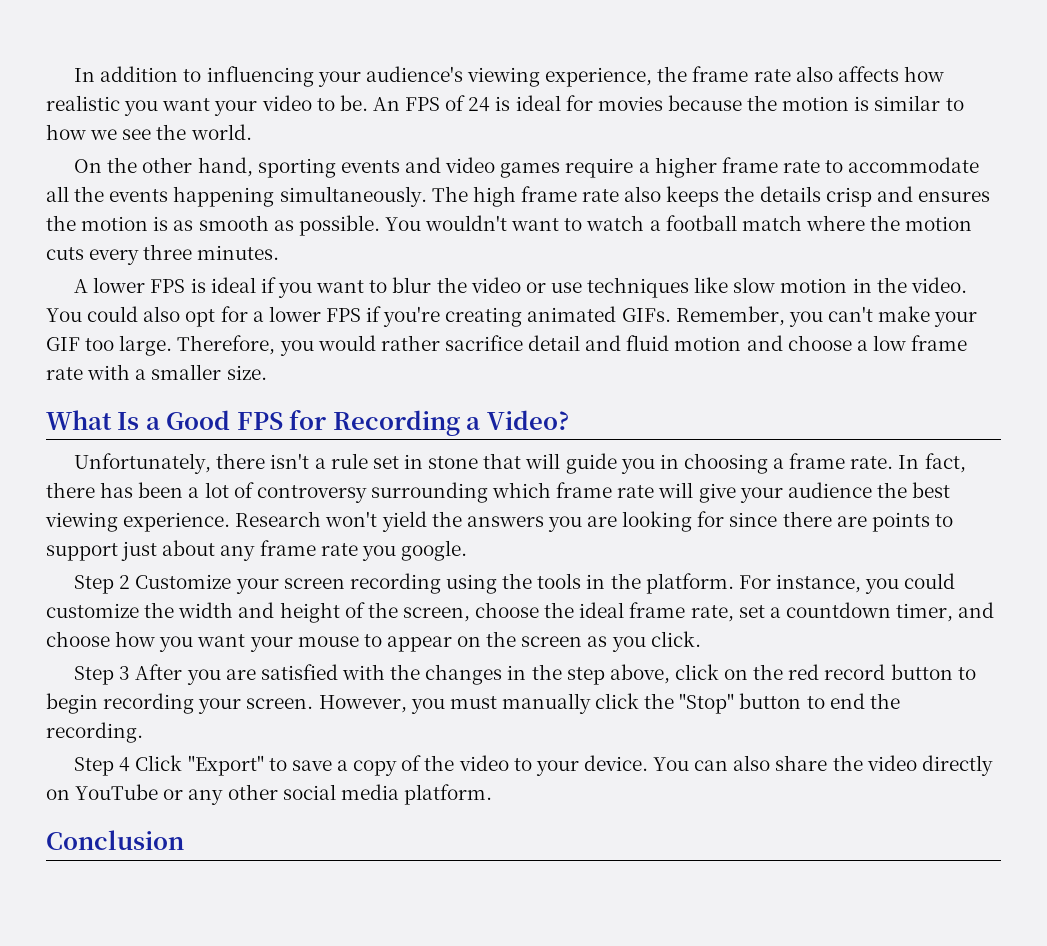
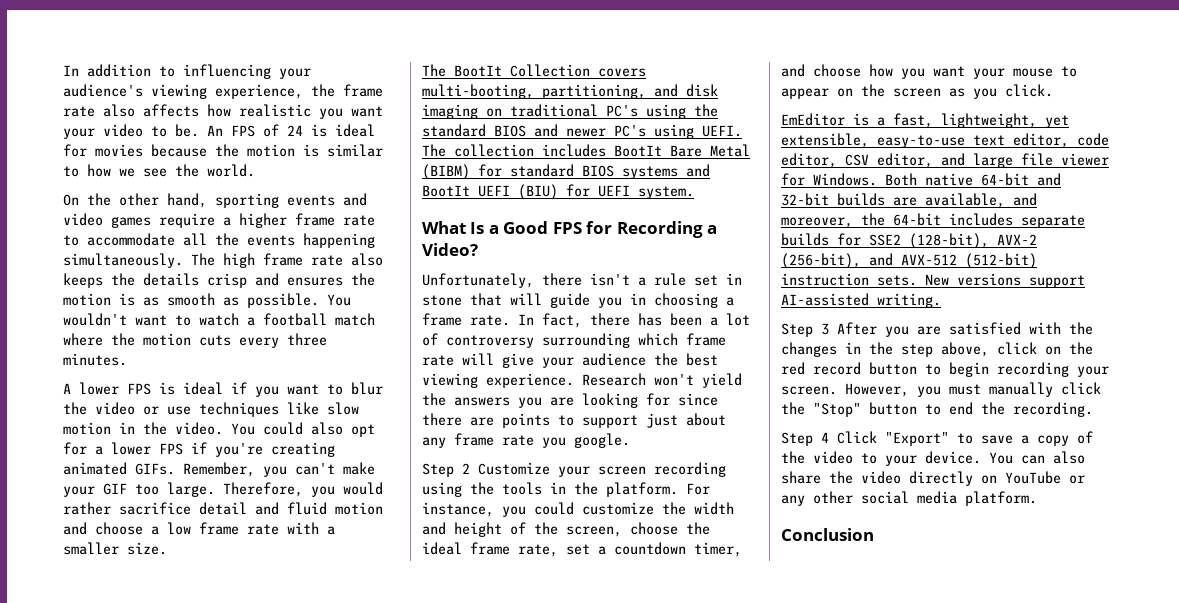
(267, 372) none -> [422,64,646,77] [422,84,718,99] [422,104,718,119] [422,124,742,139] [422,144,750,157] [422,164,710,180] [422,184,694,200] // The BootIt Collection covers multi-booting, partitioning, and disk imaging on traditional PC's using the standard BIOS and newer PC's using UEFI. The collection includes BootIt Bare Metal (BIBM) for standard BIOS systems and BootIt UEFI (BIU) for UEFI system.
(701, 639) none -> [781,113,1069,128] [781,133,1109,148] [781,153,1109,168] [781,173,1061,186] [781,193,1037,208] [781,213,1085,228] [781,233,1037,249] [781,253,1037,269] [781,273,1085,288] [781,293,941,308] // EmEditor is a fast, lightweight, yet extensible, easy-to-use text editor, code editor, CSV editor, and large file viewer for Windows. Both native 64-bit and 32-bit builds are available, and moreover, the 64-bit includes separate builds for SSE2 (128-bit), AVX-2 (256-bit), and AVX-512 (512-bit) instruction sets. New versions support AI-assisted writing.

